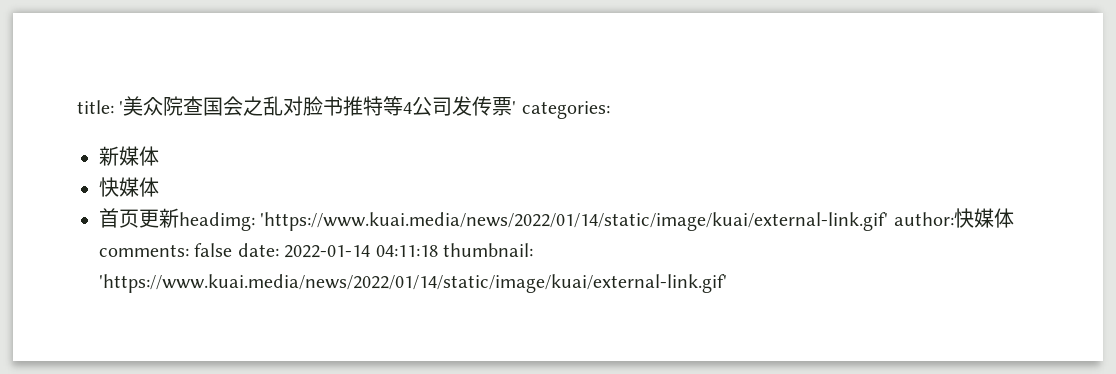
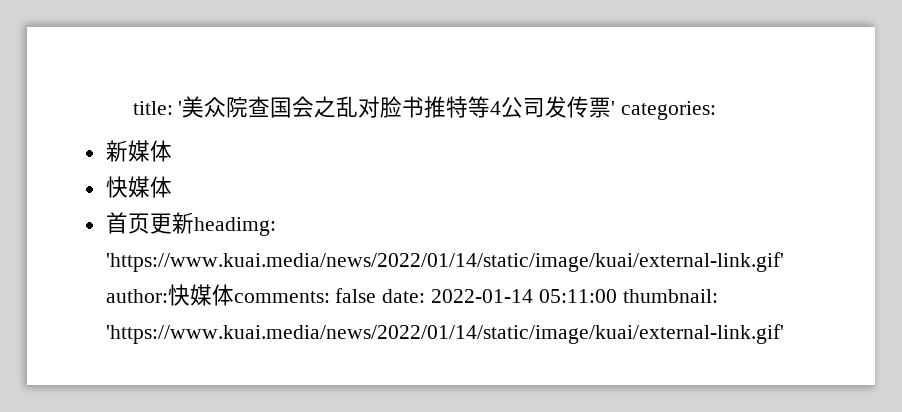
[375,245,438,257] 04:11:18 -> [538,289,617,303] 05:11:00

